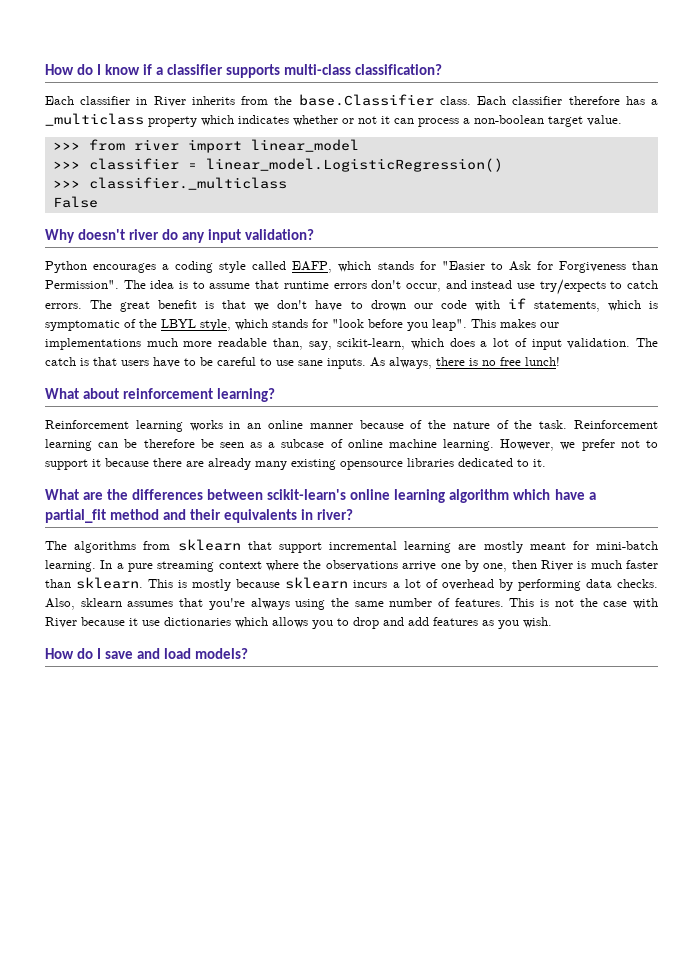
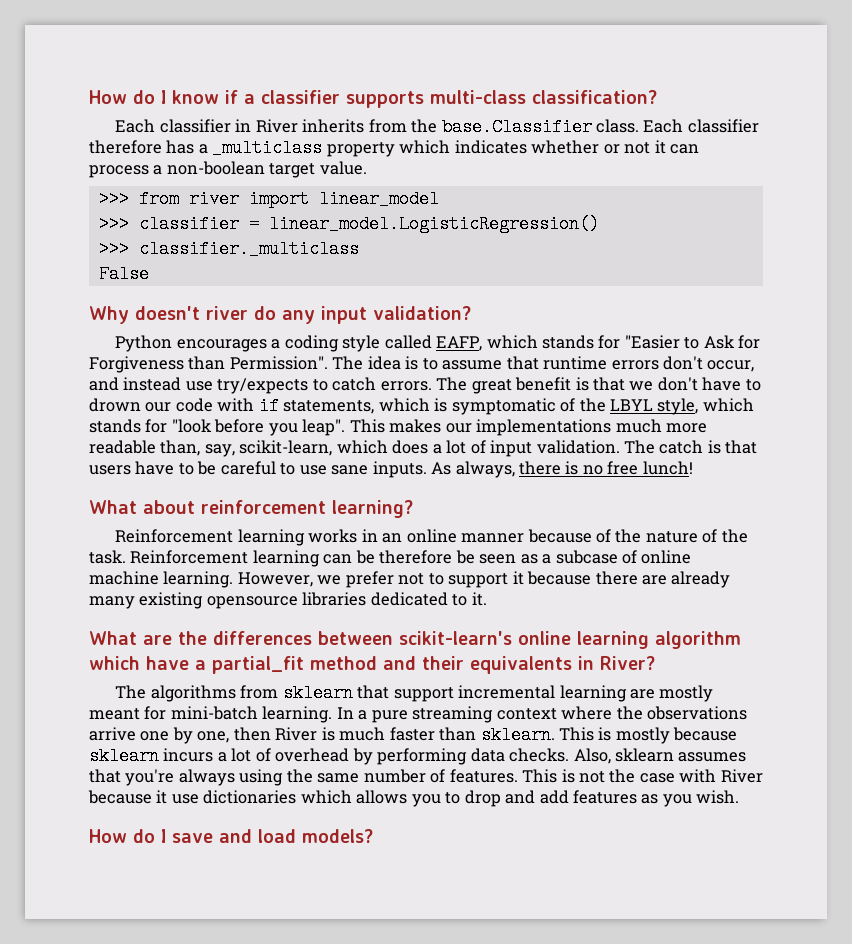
[317,509,354,520] river? -> [600,656,655,670] River?

